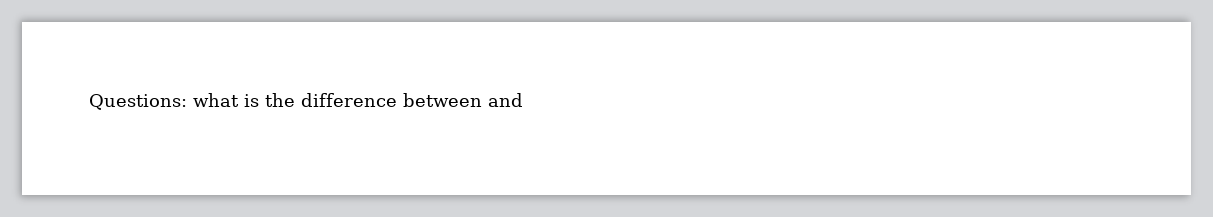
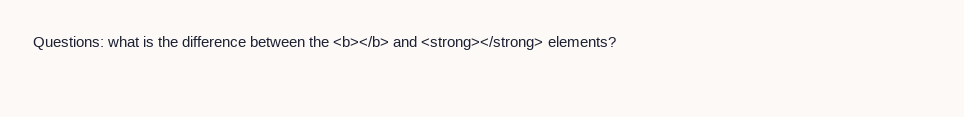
[488,93,523,107] and -> [309,36,616,50] the <b></b> and <strong></strong> elements?

